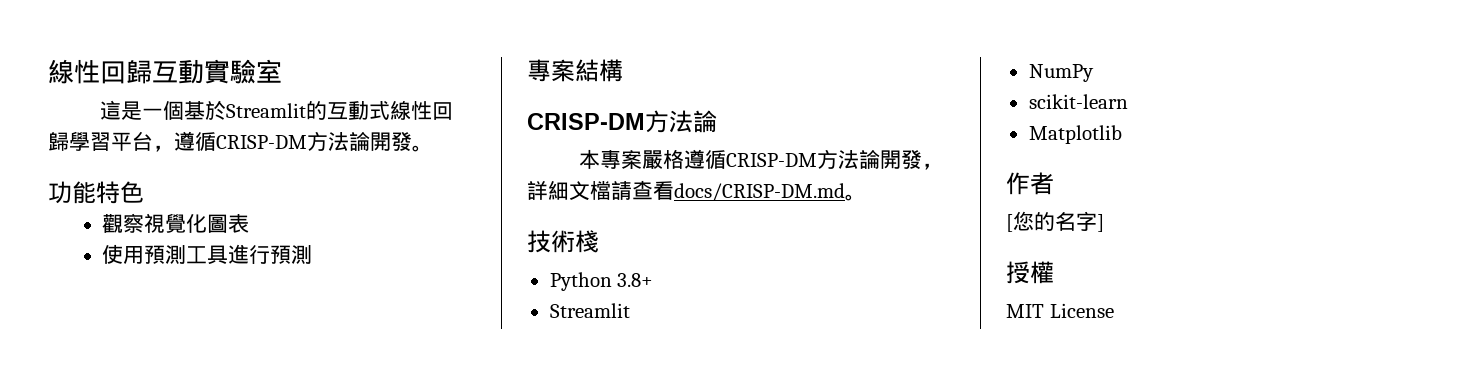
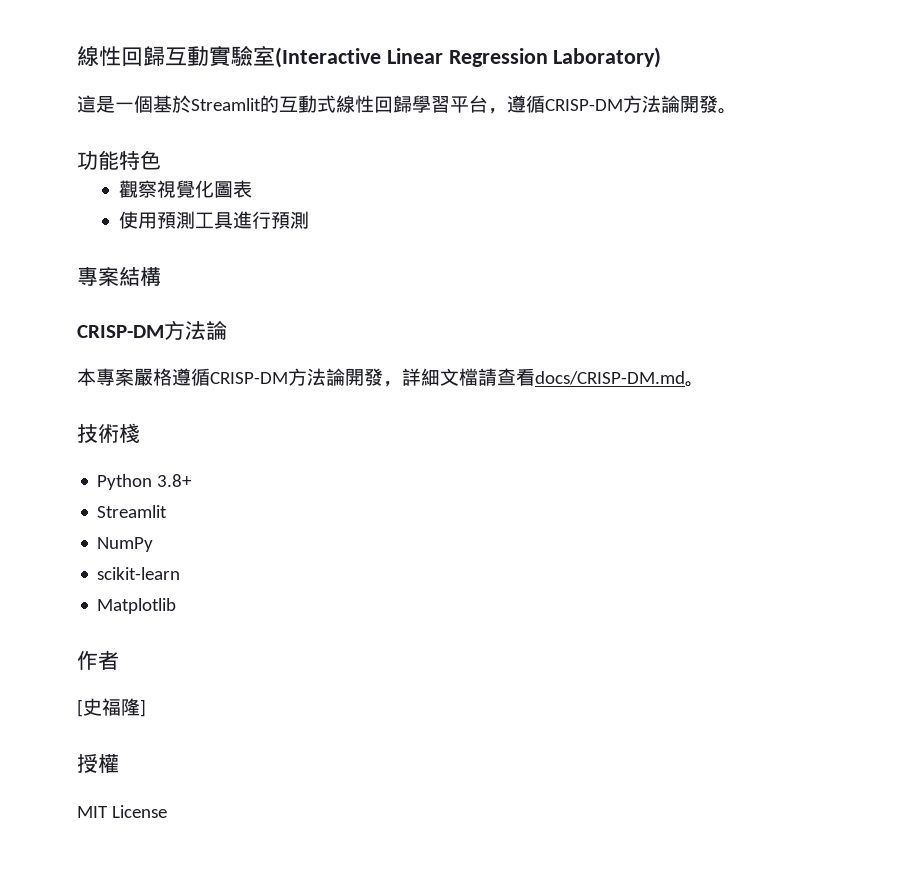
(282, 71) none -> [275,47,662,68] (Interactive Linear Regression Laboratory)
[1013,211,1097,231] 您的名字 -> [83,698,140,716] 史福隆

